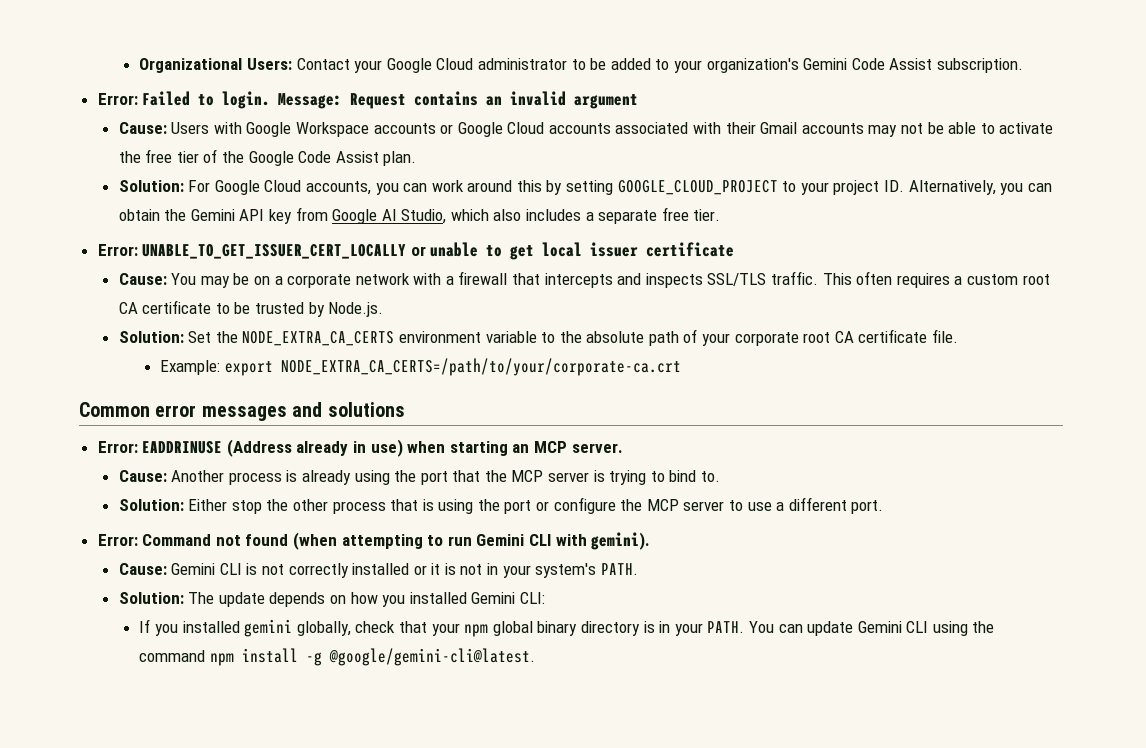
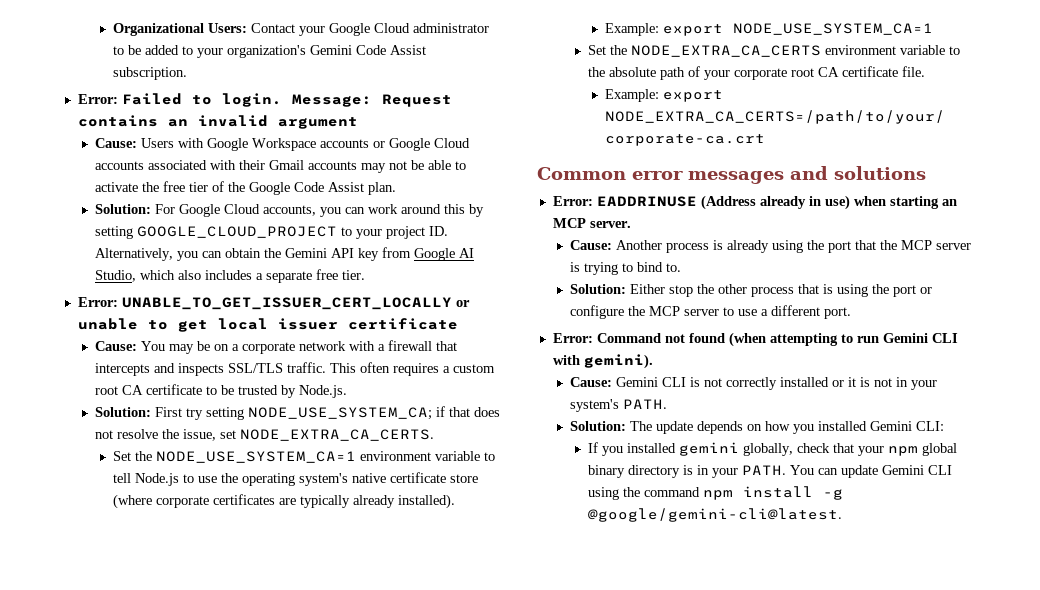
(184, 337) none -> [155,406,501,420] [95,429,435,441] [112,451,495,463] [112,472,478,486] [112,494,455,509] [604,23,933,36] First try setting NODE_USE_SYSTEM_CA; if that does not resolve the issue, set NODE_EXTRA_CA_CERTS. // Set the NODE_USE_SYSTEM_CA=1 environment variable to tell Node.js to use the operating system's native certificate store (where corporate certificates are typically already installed). // Example: export NODE_USE_SYSTEM_CA=1 //

